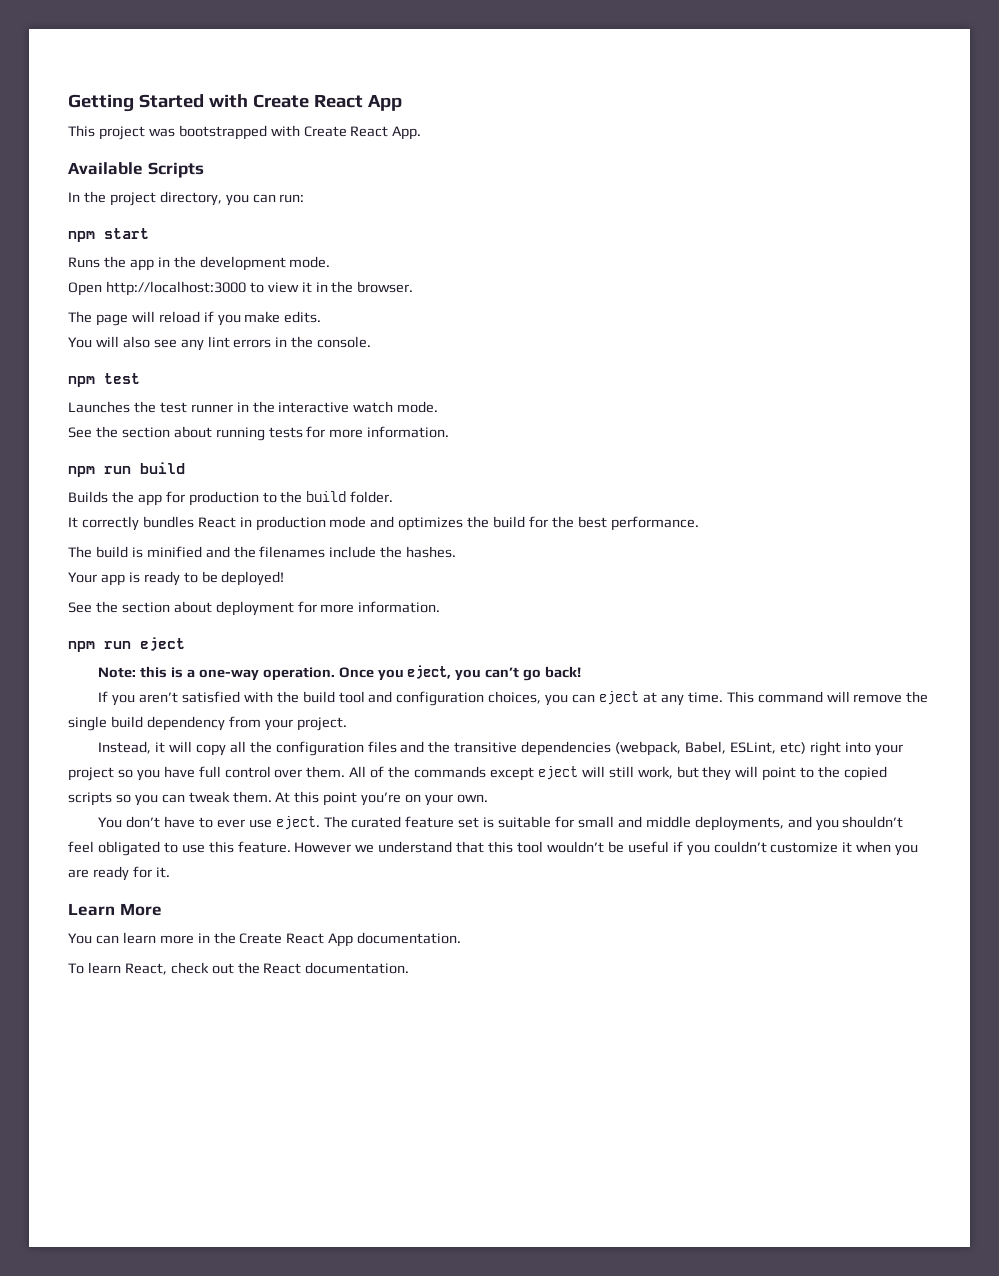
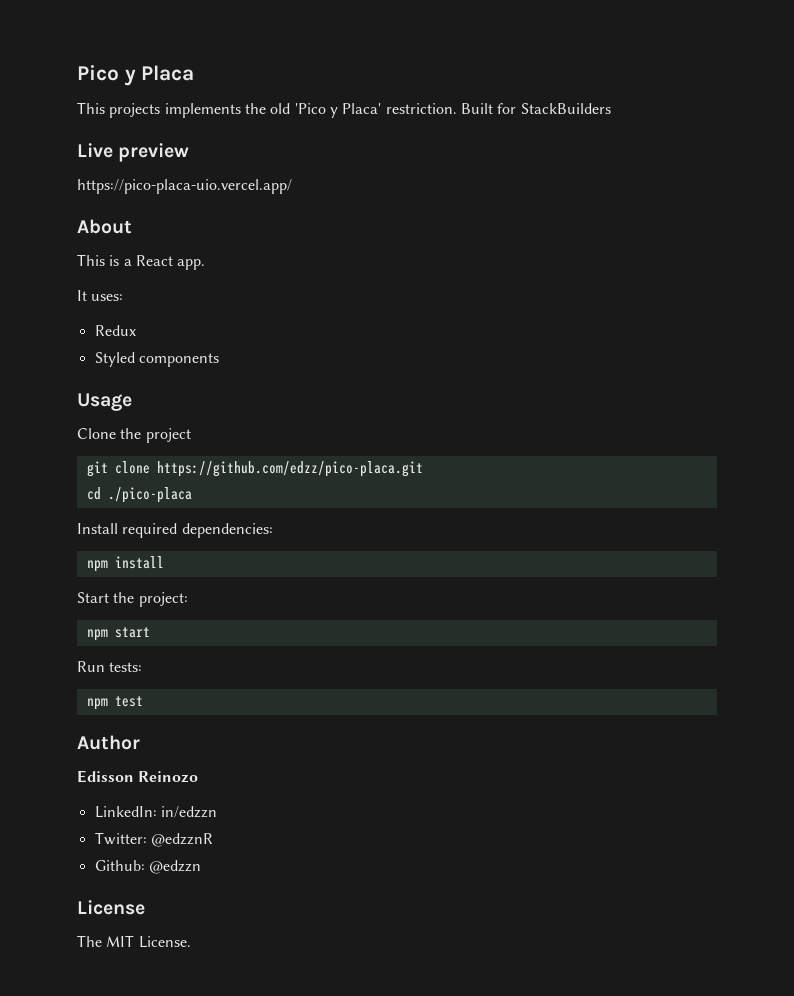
[68,94,402,112] [68,125,422,140] [68,162,204,178] [68,191,305,206] [68,228,149,242] [68,256,331,271] [68,281,414,296] [68,311,322,326] [68,336,372,351] [68,373,140,387] [68,401,439,413] [68,426,450,441] [68,462,185,477] [68,491,394,506] [68,516,699,531] [68,546,457,558] [68,571,285,586] [68,601,441,616] [68,637,185,652] [98,665,582,681] [98,691,929,706] [68,716,347,731] [98,741,903,756] [68,766,888,781] [68,791,488,806] [98,816,904,831] [68,841,919,856] [68,866,170,881] [68,903,162,916] [68,932,462,947] [68,962,410,975] Getting Started with Create React App // This project was bootstrapped with Create React App. // Available Scripts // In the project directory, you can run: // npm start // Runs the app in the development mode. // Open http://localhost:3000 to view it in the browser. // The page will reload if you make edits. // You will also see any lint errors in the console. // npm test // Launches the test runner in the interactive watch mode. // See the section about running tests for more information. // npm run build // Builds the app for production to the build folder. // It correctly bundles React in production mode and optimizes the build for the best performance. // The build is minified and the filenames include the hashes. // Your app is ready to be deployed! // See the section about deployment for more information. // npm run eject // Note: this is a one-way operation. Once you eject, you can’t go back! // If you aren’t satisfied with the build tool and configuration choices, you can eject at any time. This command will remove the single build dependency from your project. // Instead, it will copy all the configuration files and the transitive dependencies (webpack, Babel, ESLint, etc) right into your project so you have full control over them. All of the commands except eject will still work, but they will point to the copied scripts so you can tweak them. At this point you’re on your own. // You don’t have to ever use eject. The curated feature set is suitable for small and middle deployments, and you shouldn’t feel obligated to use this feature. However we understand that this tool wouldn’t be useful if you couldn’t customize it when you are ready for it. // Learn More // You can learn more in the Create React App documentation. // To learn React, check out the React documentation. -> [77,65,195,86] [77,102,611,118] [77,143,190,162] [77,179,292,194] [77,219,132,234] [77,254,206,270] [77,290,124,301] [94,325,136,336] [94,352,219,367] [77,393,132,411] [77,428,191,443] [86,461,423,477] [86,487,192,503] [77,523,273,538] [86,556,164,572] [77,592,188,607] [86,627,150,641] [77,661,143,672] [86,696,143,710] [77,735,140,750] [77,770,199,783] [94,806,217,818] [94,832,213,847] [94,860,201,874] [77,900,145,915] [77,935,191,948] Pico y Placa // This projects implements the old 'Pico y Placa' restriction. Built for StackBuilders // Live preview // https://pico-placa-uio.vercel.app/ // About // This is a React app. // It uses: // Redux // Styled components // Usage // Clone the project // git clone https://github.com/edzz/pico-placa.git // cd ./pico-placa // Install required dependencies: // npm install // Start the project: // npm start // Run tests: // npm test // Author // Edisson Reinozo // LinkedIn: in/edzzn // Twitter: @edzznR // Github: @edzzn // License // The MIT License.

